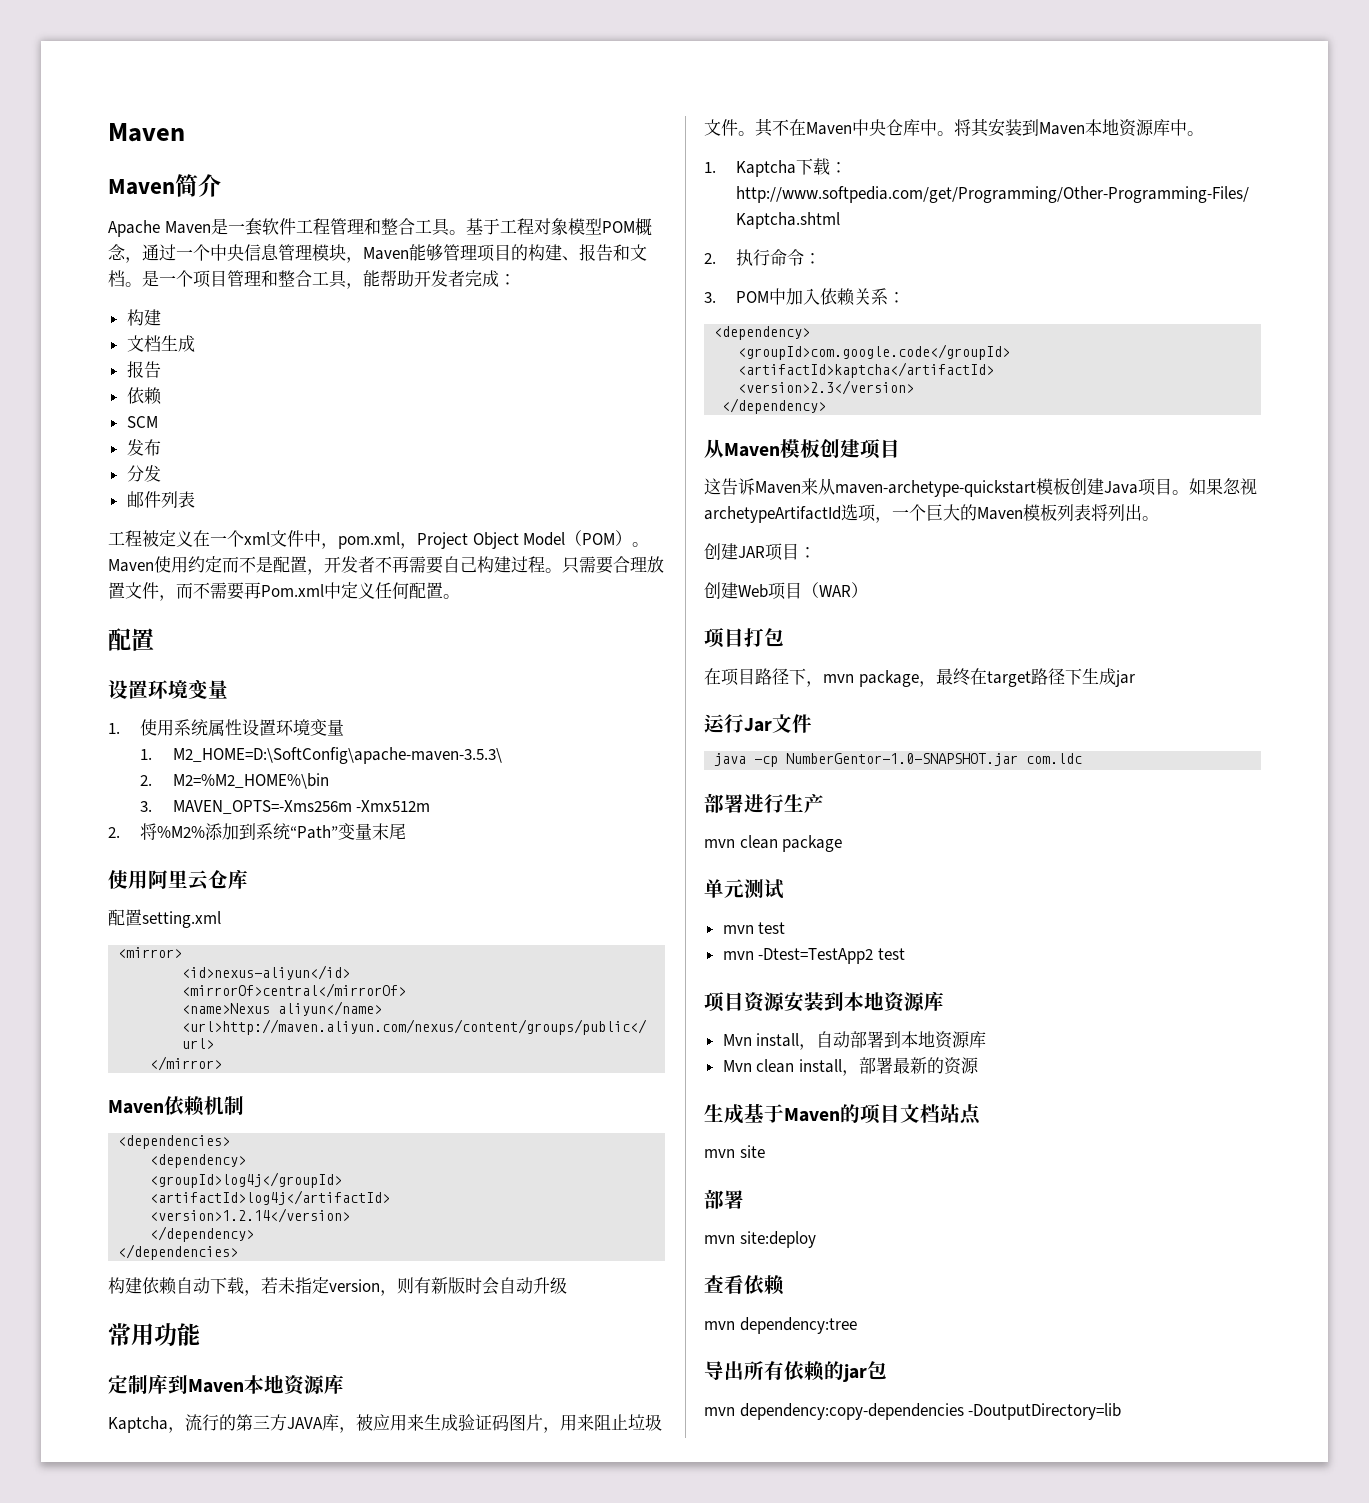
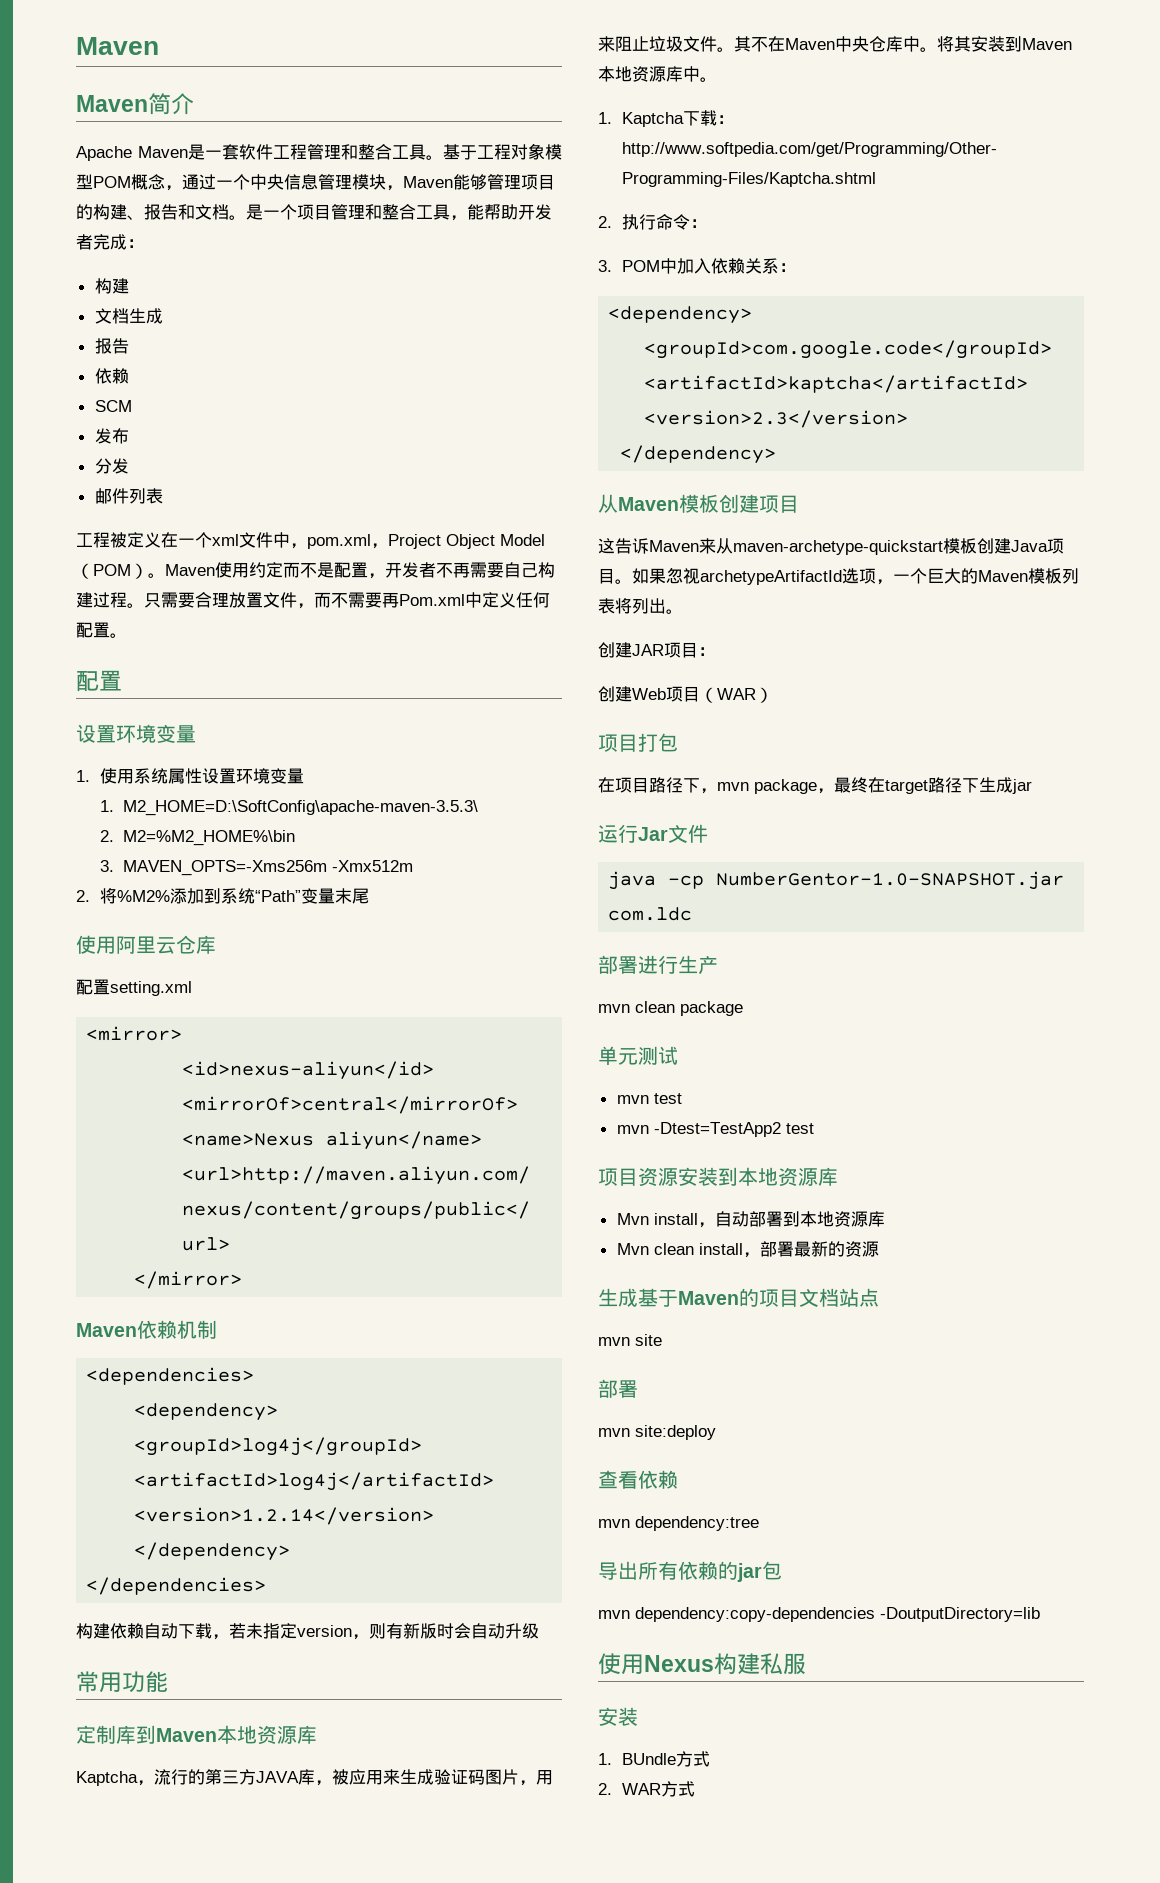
(1122, 1411) none -> [598,1653,806,1675] [598,1707,638,1726] [598,1751,710,1767] [598,1781,695,1797] // 使用Nexus构建私服 // 安装 // 1. BUndle方式 // 2. WAR方式

